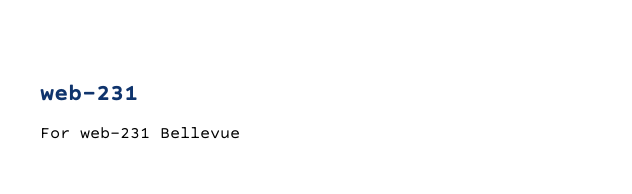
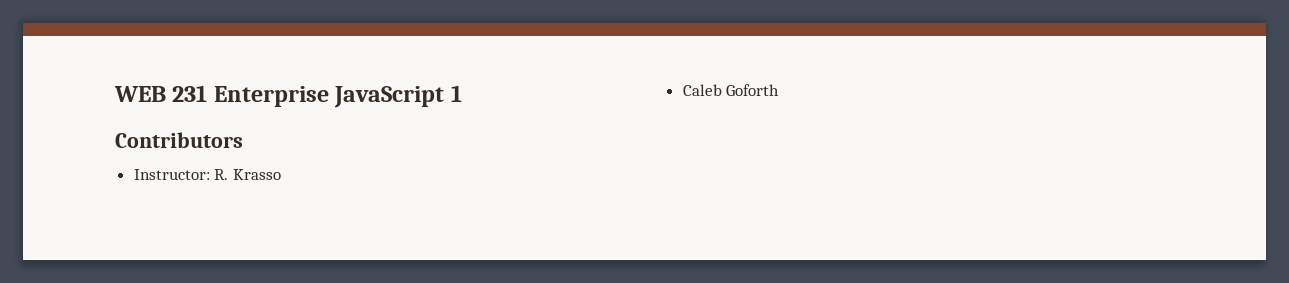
[40,84,138,101] [40,127,240,139] web-231 // For web-231 Bellevue -> [114,85,462,108] [115,132,243,148] [133,169,281,180] [682,84,780,96] WEB 231 Enterprise JavaScript 1 // Contributors // Instructor: R. Krasso // Caleb Goforth

